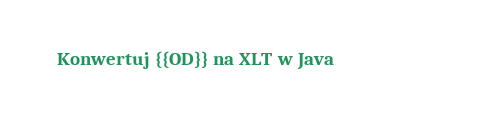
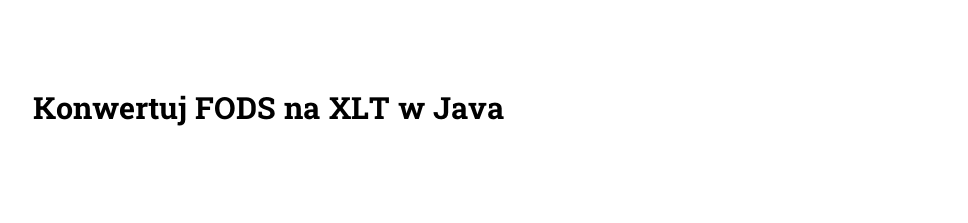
[155,51,209,69] {{OD}} -> [195,96,277,120] FODS

